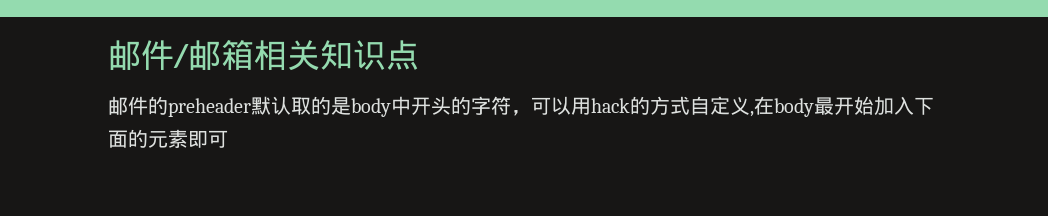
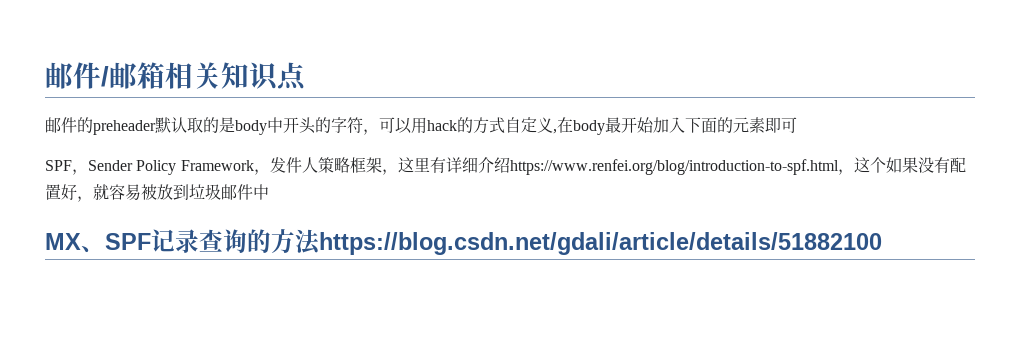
(228, 139) none -> [45,157,966,175] [45,184,269,202] [45,229,882,255] // SPF，Sender Policy Framework，发件人策略框架，这里有详细介绍https://www.renfei.org/blog/introduction-to-spf.html，这个如果没有配置好，就容易被放到垃圾邮件中 // MX、SPF记录查询的方法https://blog.csdn.net/gdali/article/details/51882100

